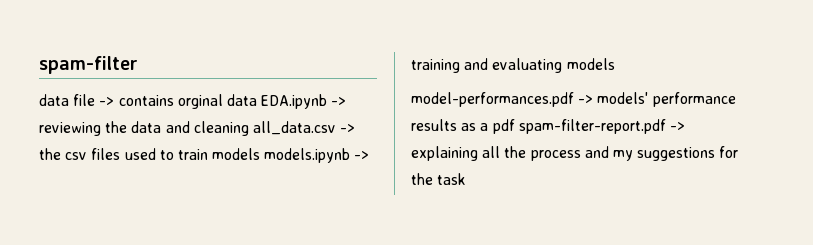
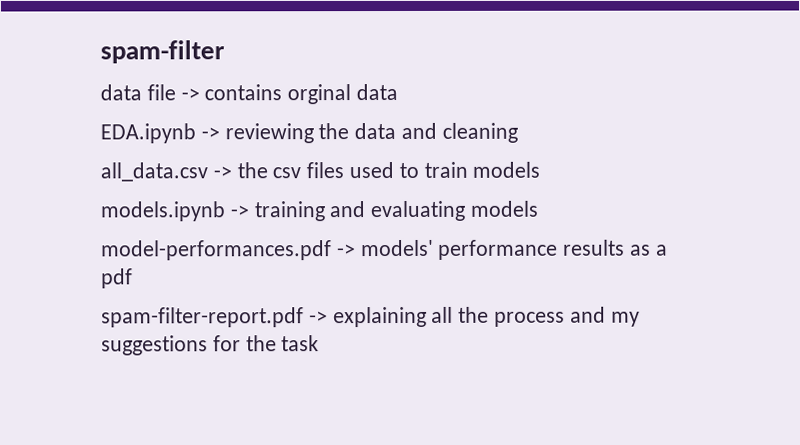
(257, 100) none -> (399, 92) //
(249, 128) none -> (518, 132) //
(261, 154) none -> (541, 169) //
(515, 126) none -> (133, 278) //

